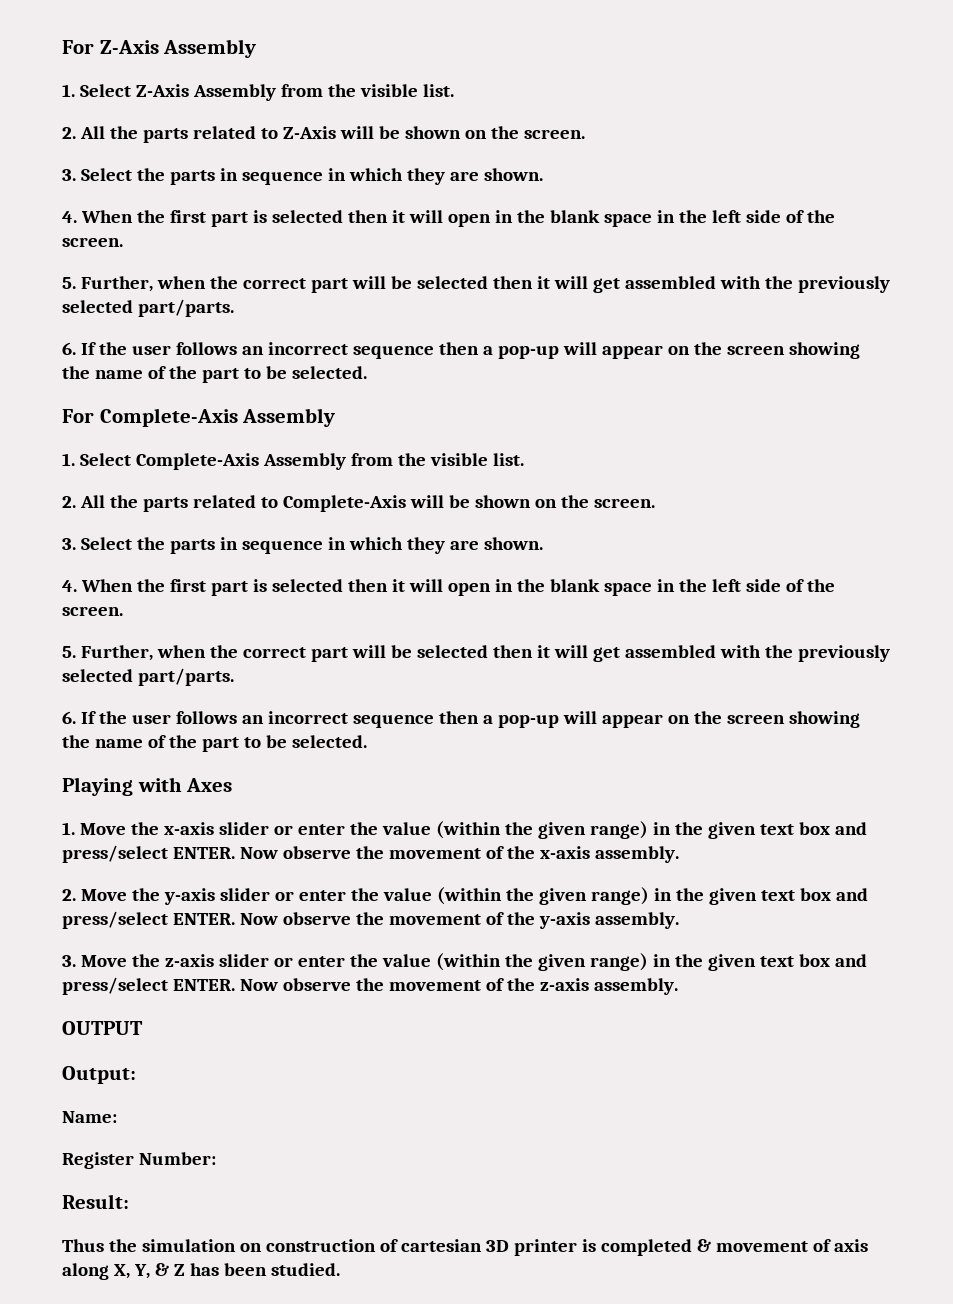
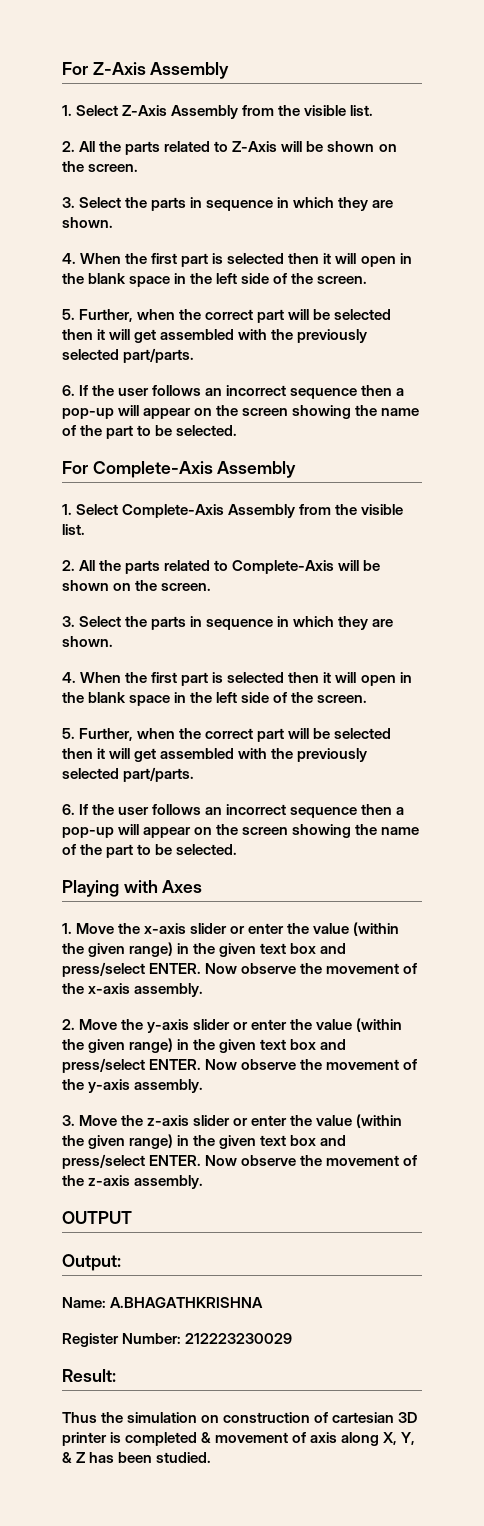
(117, 1117) none -> [110,1297,264,1308] A.BHAGATHKRISHNA
(216, 1158) none -> [185,1333,293,1344] 212223230029

